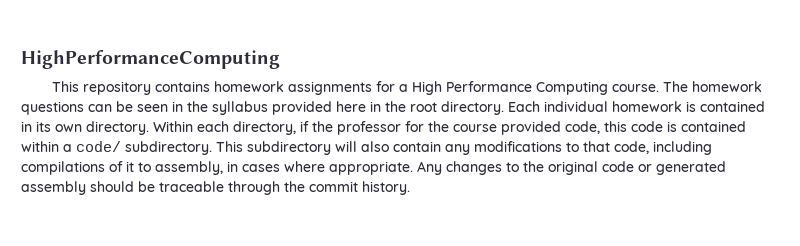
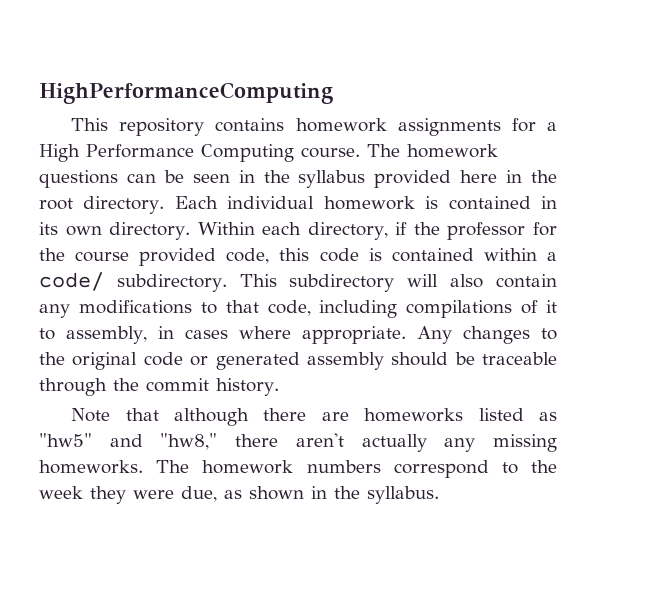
(410, 188) none -> [71,408,558,426] [39,433,557,452] [39,460,557,478] [39,486,439,504] // Note that although there are homeworks listed as "hw5" and "hw8," there aren't actually any missing homeworks. The homework numbers correspond to the week they were due, as shown in the syllabus.

